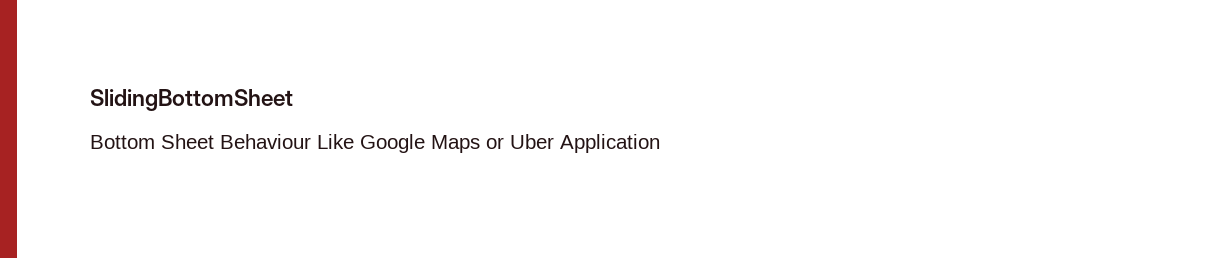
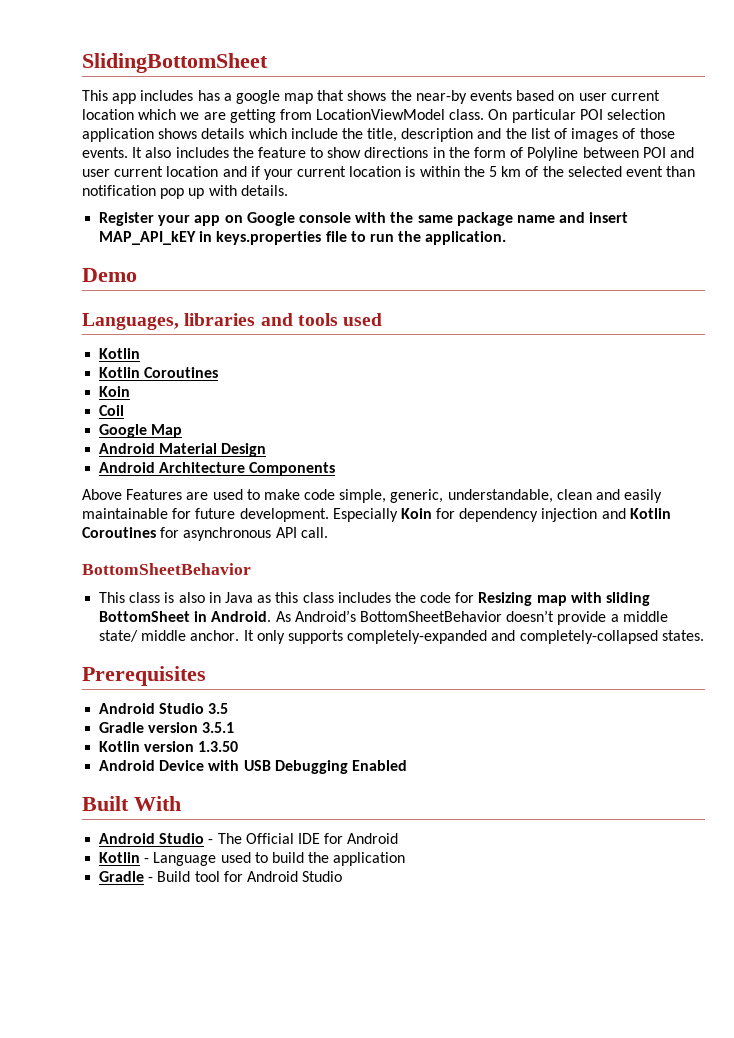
[90,134,660,153] Bottom Sheet Behaviour Like Google Maps or Uber Application -> [82,90,660,104] [82,109,666,123] [82,128,675,142] [82,147,694,161] [82,166,696,180] [82,185,288,199] [99,212,629,226] [99,231,507,245] [82,268,137,282] [82,313,383,330] [99,348,141,359] [99,367,219,378] [99,386,131,397] [99,405,125,416] [99,424,183,438] [99,443,267,457] [99,462,336,476] [82,489,663,503] [82,508,671,522] [82,527,328,541] [82,563,251,575] [99,592,651,606] [99,610,668,625] [99,630,704,644] [82,666,206,686] [99,703,229,714] [99,722,235,733] [99,741,239,752] [99,760,407,774] [82,796,181,811] [99,833,399,844] [99,852,406,866] [99,871,343,882] This app includes has a google map that shows the near-by events based on user current location which we are getting from LocationViewModel class. On particular POI selection application shows details which include the title, description and the list of images of those events. It also includes the feature to show directions in the form of Polyline between POI and user current location and if your current location is within the 5 km of the selected event than notification pop up with details. // Register your app on Google console with the same package name and insert MAP_API_kEY in keys.properties file to run the application. // Demo // Languages, libraries and tools used // Kotlin // Kotlin Coroutines // Koin // Coil // Google Map // Android Material Design // Android Architecture Components // Above Features are used to make code simple, generic, understandable, clean and easily maintainable for future development. Especially Koin for dependency injection and Kotlin Coroutines for asynchronous API call. // BottomSheetBehavior // This class is also in Java as this class includes the code for Resizing map with sliding BottomSheet in Android. As Android’s BottomSheetBehavior doesn’t provide a middle state/ middle anchor. It only supports completely-expanded and completely-collapsed states. // Prerequisites // Android Studio 3.5 // Gradle version 3.5.1 // Kotlin version 1.3.50 // Android Device with USB Debugging Enabled // Built With // Android Studio - The Official IDE for Android // Kotlin - Language used to build the application // Gradle - Build tool for Android Studio

